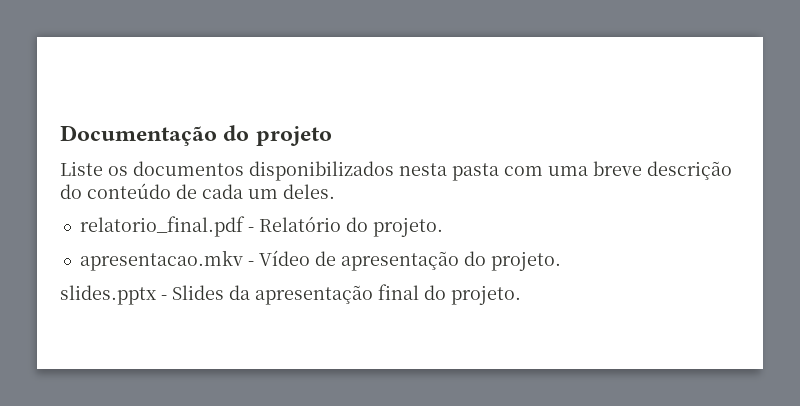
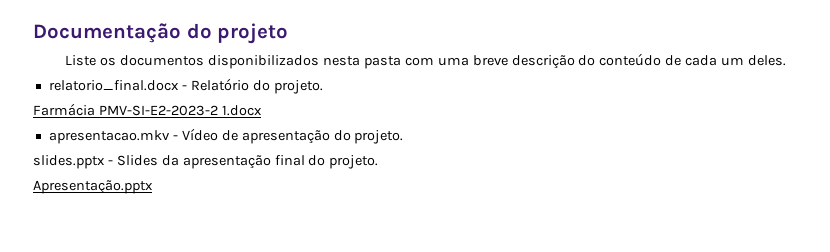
[79,216,245,237] relatorio_final.pdf -> [48,80,179,91] relatorio_final.docx
(443, 227) none -> [33,103,262,116] // Farmácia PMV-SI-E2-2023-2 1.docx
(521, 295) none -> [33,180,153,194] // Apresentação.pptx

